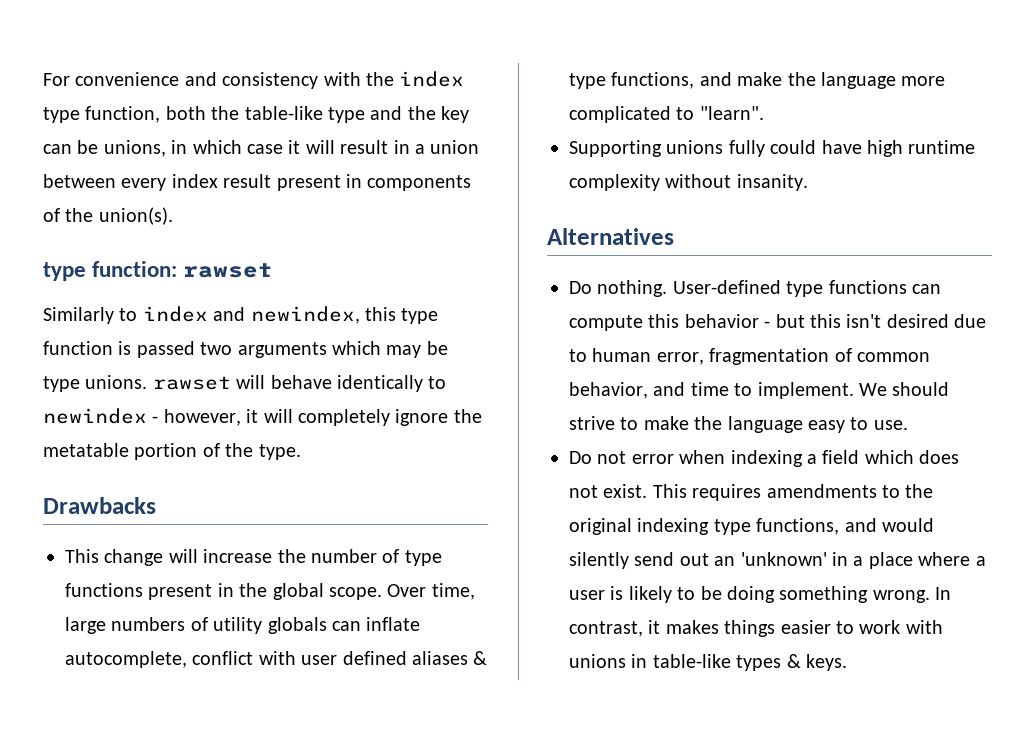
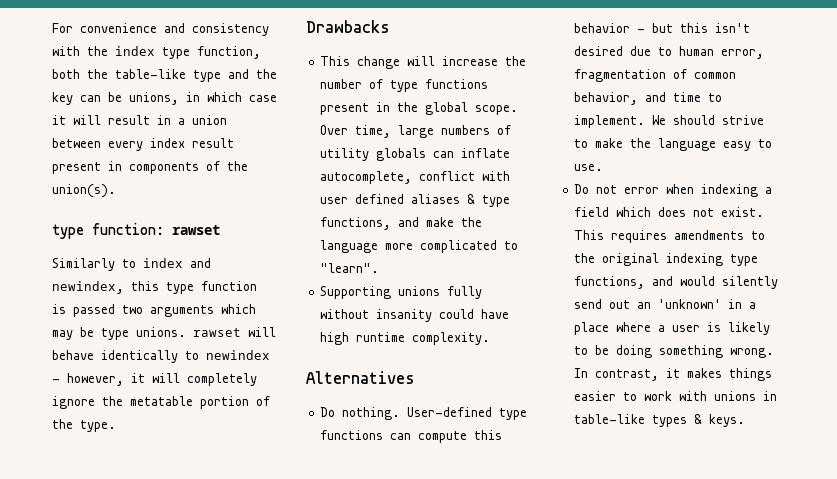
(765, 148) none -> [320,309,433,322] without insanity
[569,174,808,191] complexity without insanity. -> [412,332,491,345] complexity.

